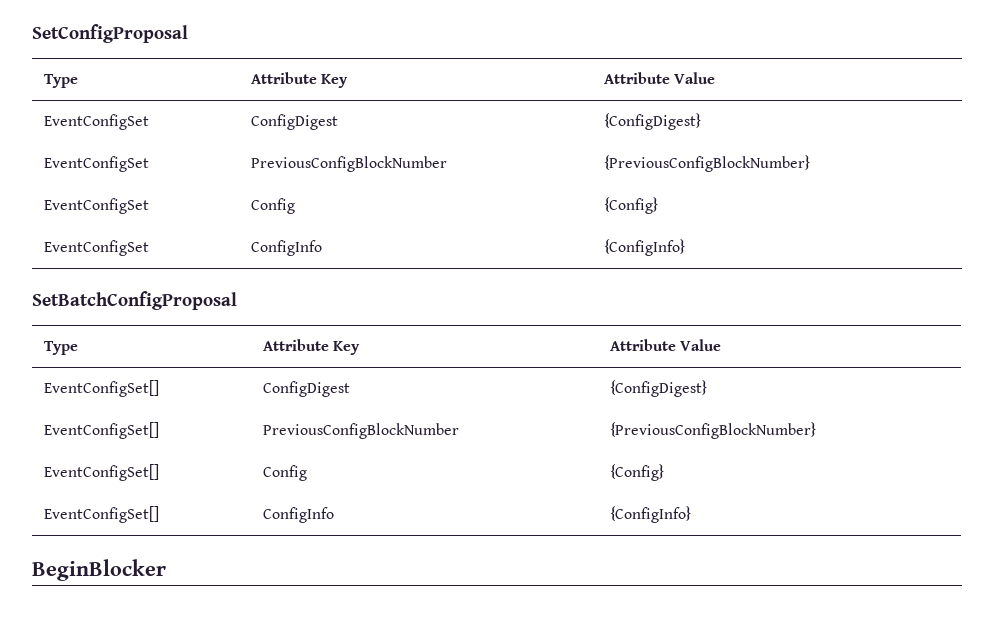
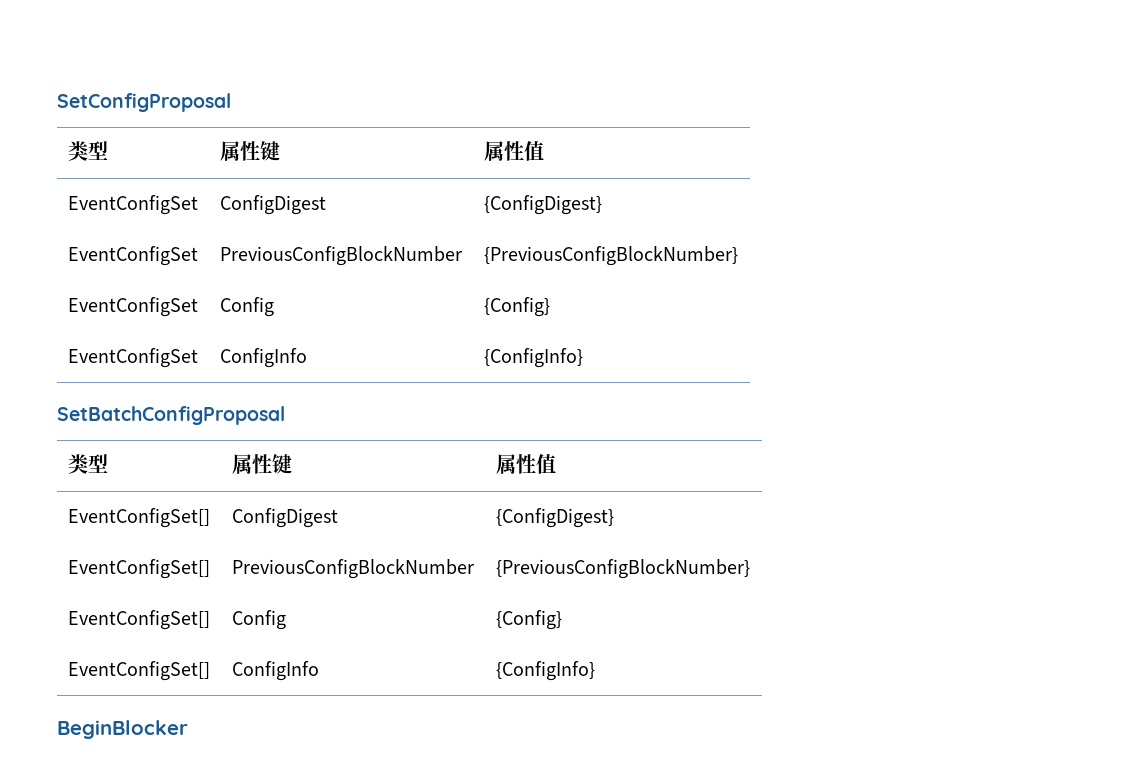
[43,74,78,88] [250,72,349,88] [603,72,716,84] Type | Attribute Key | Attribute Value -> [67,141,108,161] [219,141,280,161] [483,141,544,161] 类型 | 属性键 | 属性值
[43,341,78,355] [262,339,361,355] [609,339,722,351] Type | Attribute Key | Attribute Value -> [67,454,108,474] [231,454,292,474] [495,454,556,474] 类型 | 属性键 | 属性值

